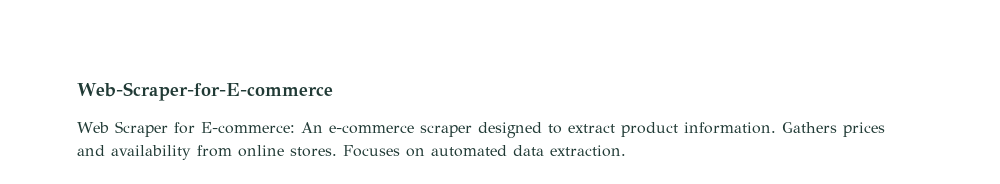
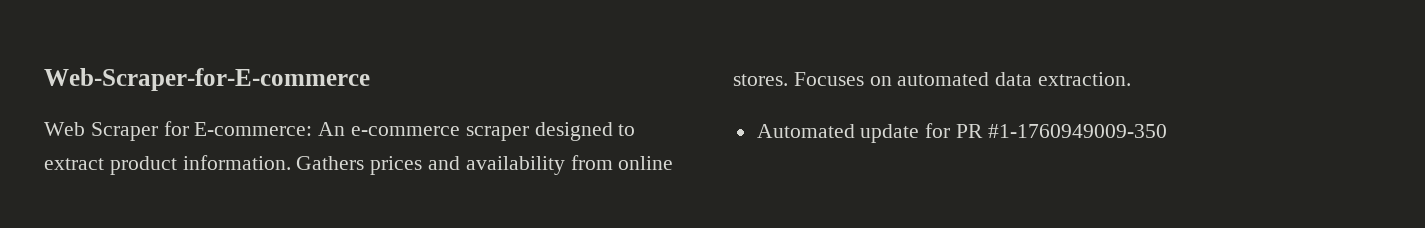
(626, 151) none -> [756,123,1167,143] // Automated update for PR #1-1760949009-350

